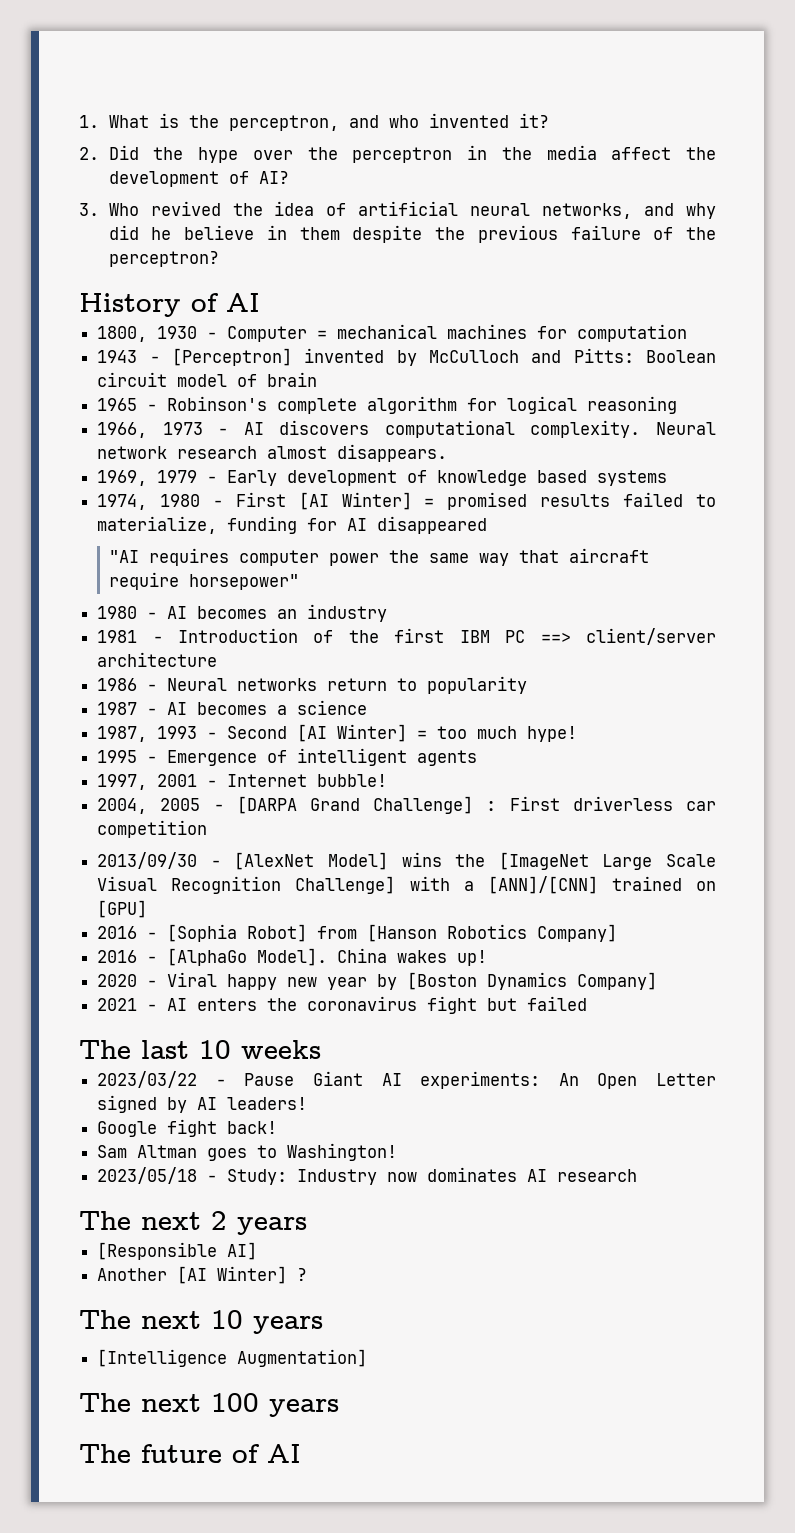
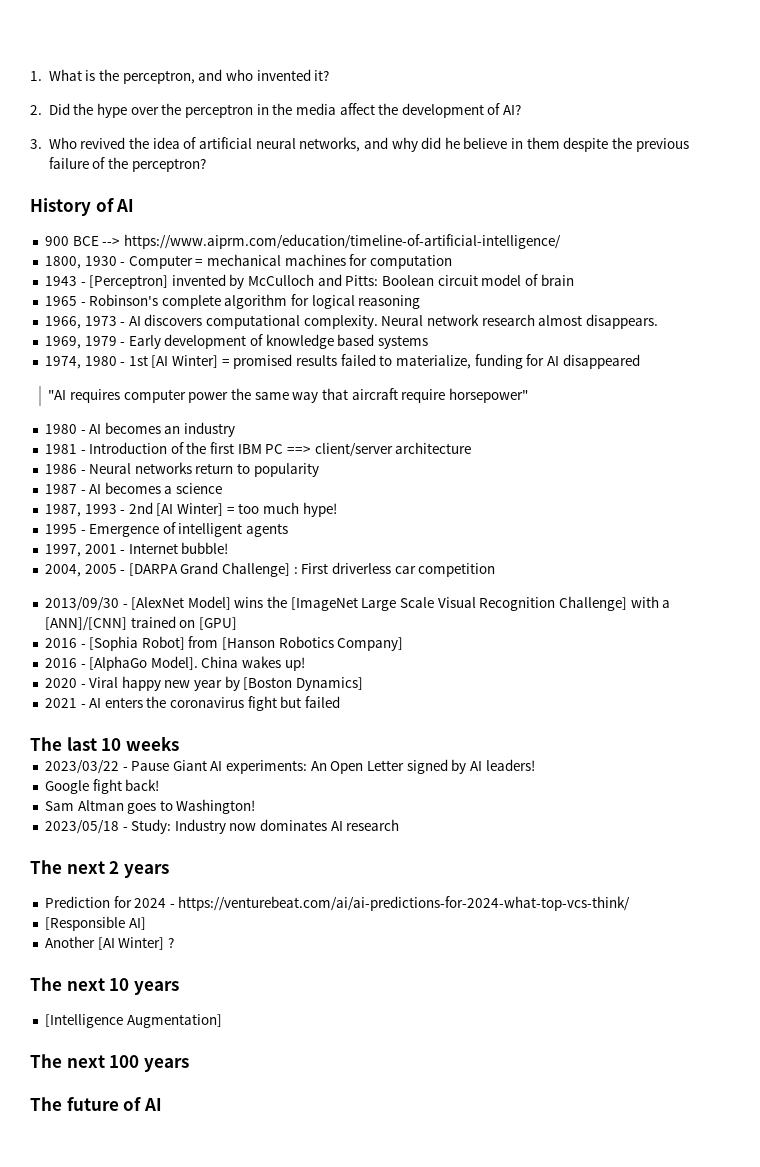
(260, 302) none -> [44,234,561,249] // 900 BCE --> https://www.aiprm.com/education/timeline-of-artificial-intelligence/
[235,492,286,507] First -> [128,355,148,366] 1st
[227,726,288,739] Second -> [128,502,153,514] 2nd
[487,972,658,990] Dynamics Company] -> [296,677,364,691] Dynamics]
(307, 1226) none -> [44,896,631,911] // Prediction for 2024 - https://venturebeat.com/ai/ai-predictions-for-2024-what-top-vcs-think/

